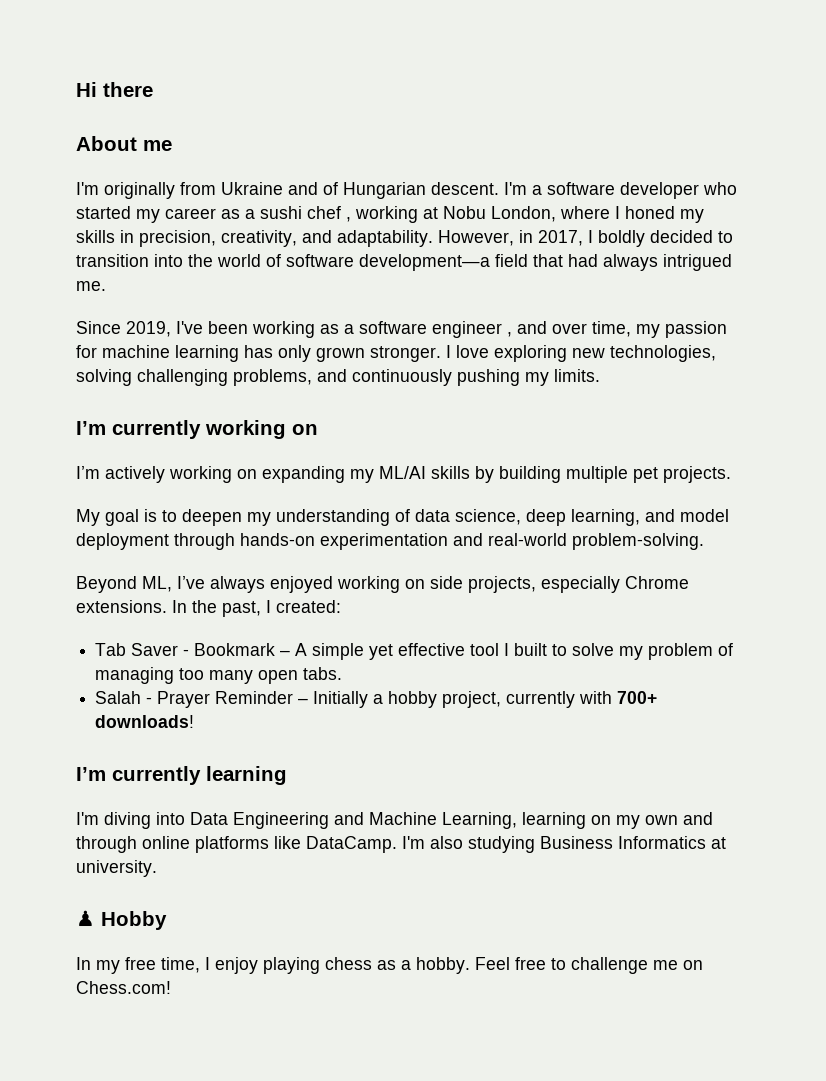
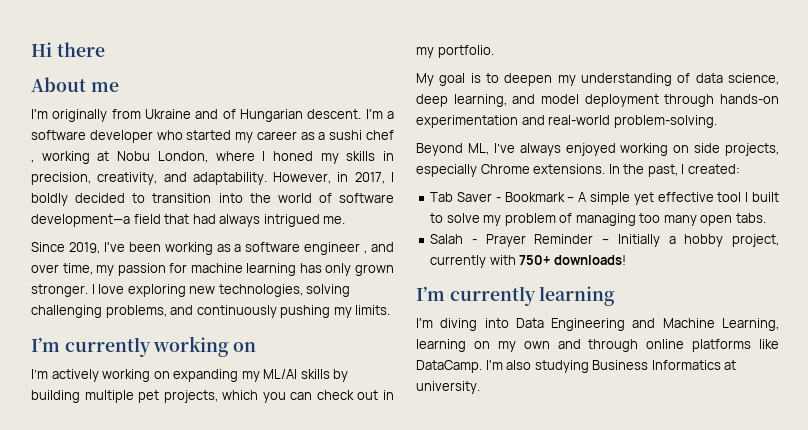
[663,466,731,483] projects. -> [163,390,394,403] [416,45,494,58] projects, which you can check out in my portfolio.
[617,691,658,704] 700+ -> [519,255,551,265] 750+
[76,910,167,930] [76,957,703,974] [76,981,171,994] // ♟ Hobby // In my free time, I enjoy playing chess as a hobby. Feel free to challenge me on Chess.com! -> (480, 387) none

